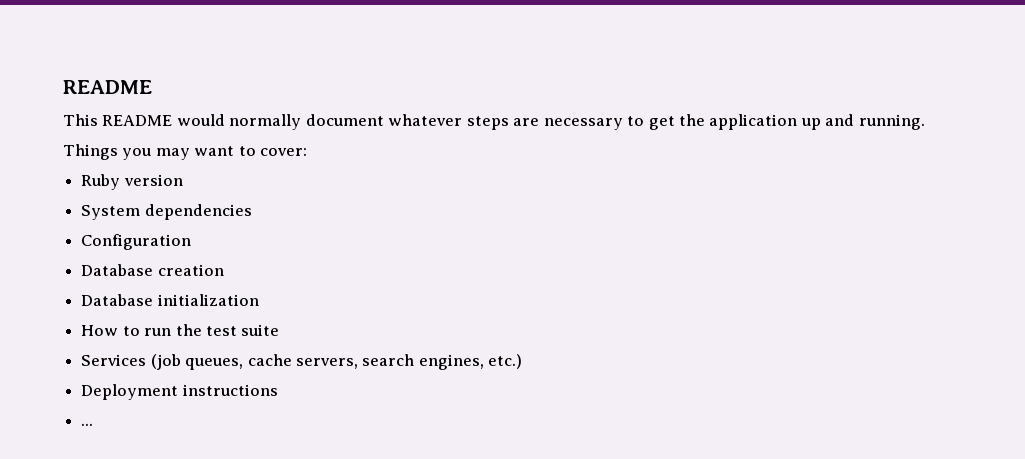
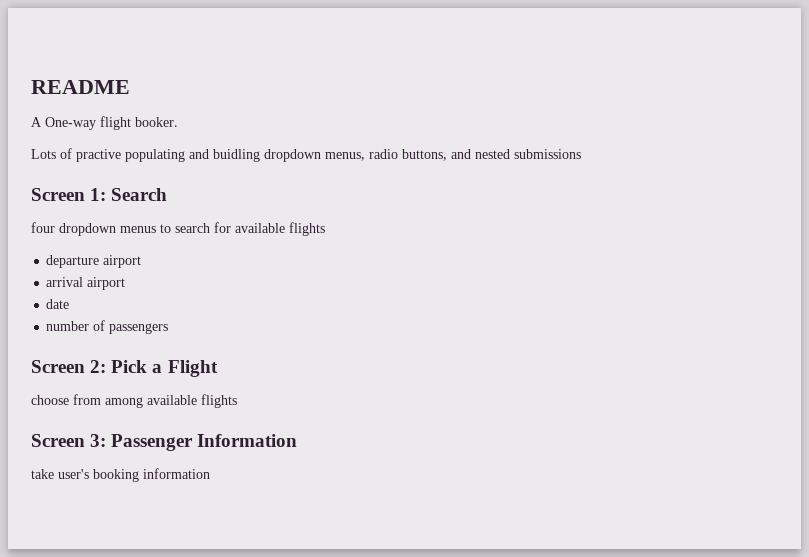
[63,114,925,130] [63,144,308,160] [81,174,183,190] [81,204,252,220] [81,234,192,250] [81,264,224,276] [81,294,259,306] [81,324,280,336] [81,354,523,370] [81,384,278,400] [81,423,94,426] This README would normally document whatever steps are necessary to get the application up and running. // Things you may want to cover: // Ruby version // System dependencies // Configuration // Database creation // Database initialization // How to run the test suite // Services (job queues, cache servers, search engines, etc.) // Deployment instructions // ... -> [31,116,178,130] [31,148,581,162] [31,188,168,201] [31,222,325,236] [46,255,142,268] [46,277,126,290] [46,299,70,309] [46,320,169,334] [31,360,218,377] [31,394,237,408] [31,434,298,451] [31,468,210,482] A One-way flight booker. // Lots of practive populating and buidling dropdown menus, radio buttons, and nested submissions // Screen 1: Search // four dropdown menus to search for available flights // departure airport // arrival airport // date // number of passengers // Screen 2: Pick a Flight // choose from among available flights // Screen 3: Passenger Information // take user's booking information

